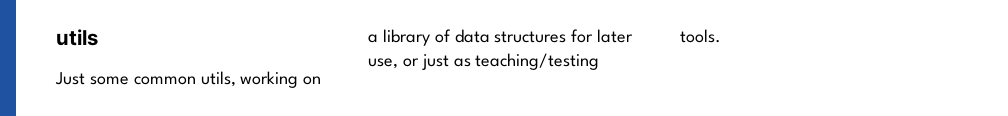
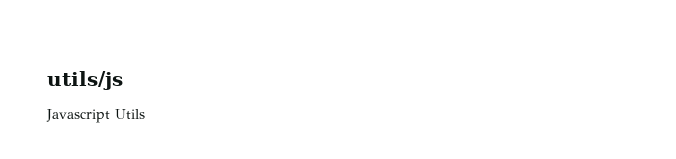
[56,29,98,46] [55,71,322,88] [368,29,634,46] [368,53,600,70] [680,29,721,43] utils // Just some common utils, working on a library of data structures for later use, or just as teaching/testing tools. -> [47,71,123,90] [46,109,145,123] utils/js // Javascript Utils

